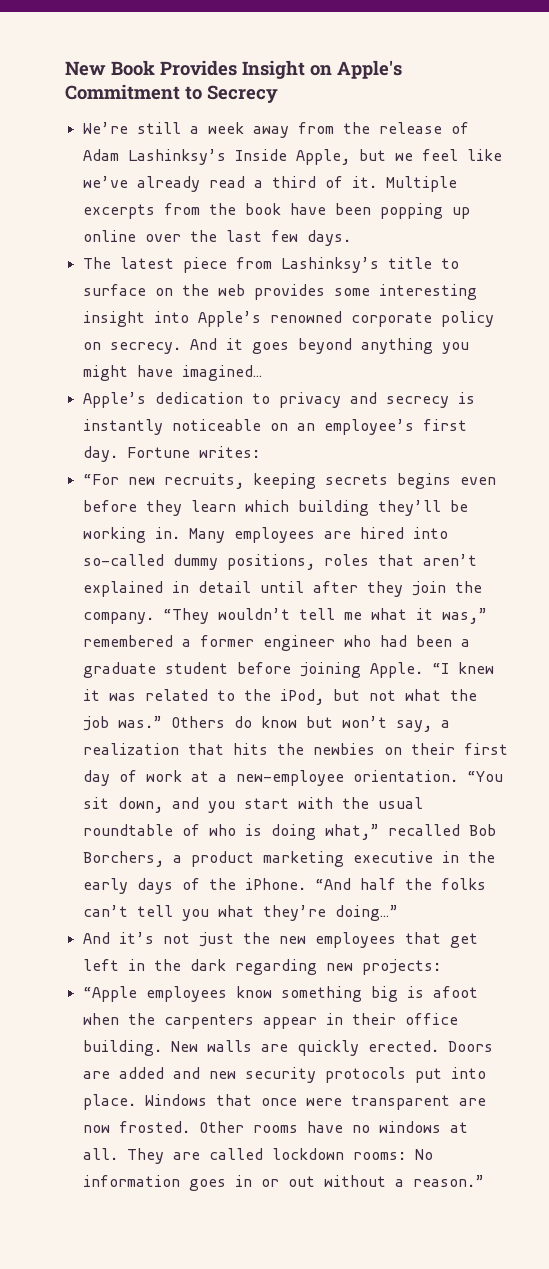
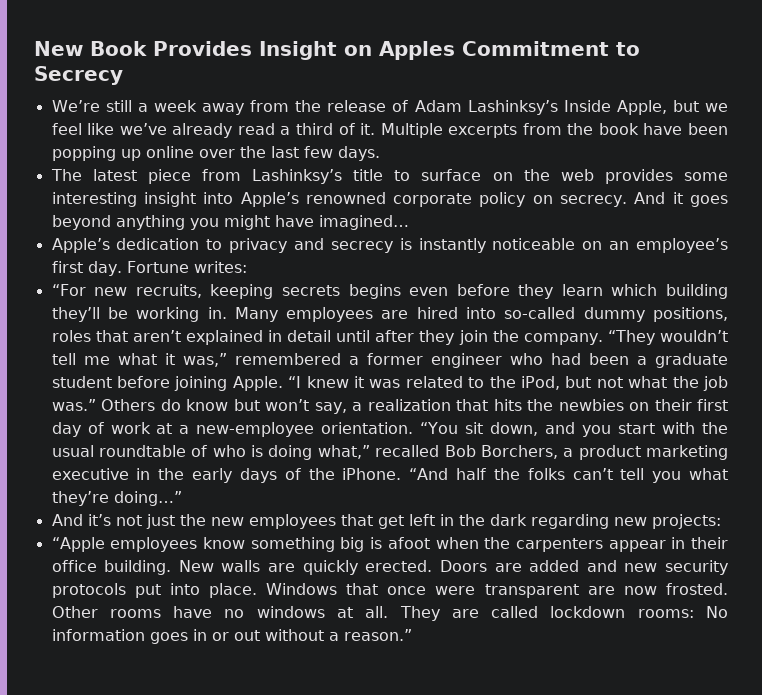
[337,60,402,79] Apple's -> [379,41,455,60] Apples

